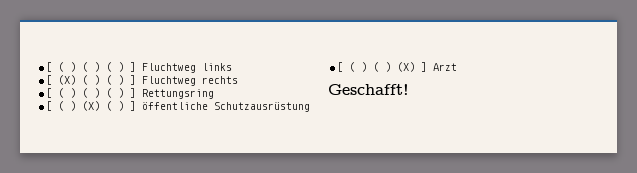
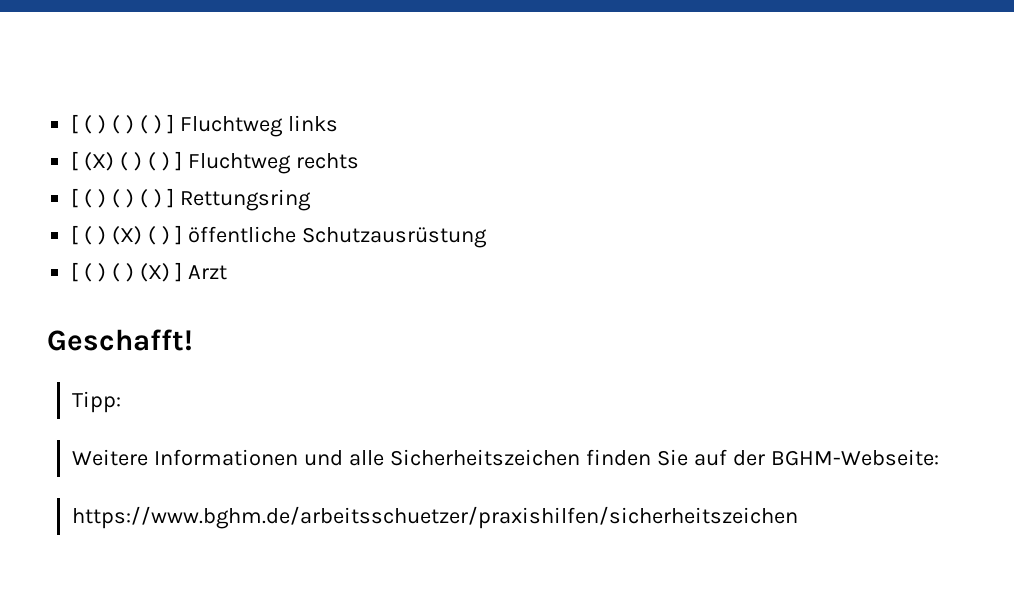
(409, 89) none -> [72,391,122,413] [72,449,939,466] [72,506,799,529] // Tipp: // Weitere Informationen und alle Sicherheitszeichen finden Sie auf der BGHM-Webseite: // https://www.bghm.de/arbeitsschuetzer/praxishilfen/sicherheitszeichen

